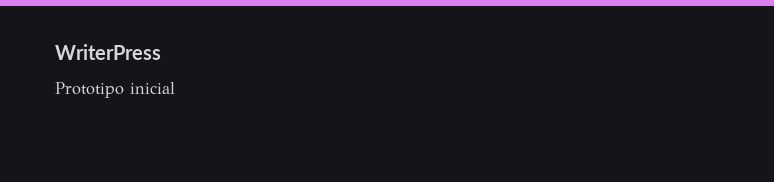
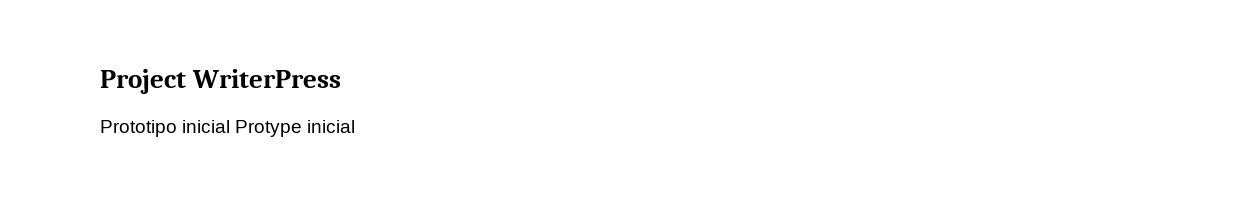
(55, 52) none -> [100,69,186,94] Project
(175, 88) none -> [235,120,356,137] Protype inicial

